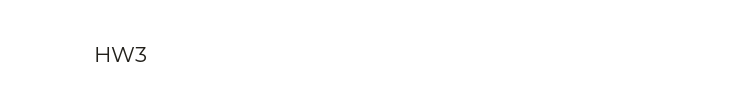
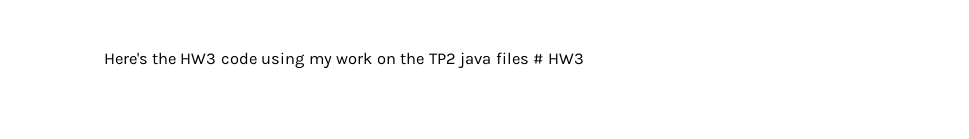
(94, 54) none -> [103,52,544,69] Here's the HW3 code using my work on the TP2 java files #

